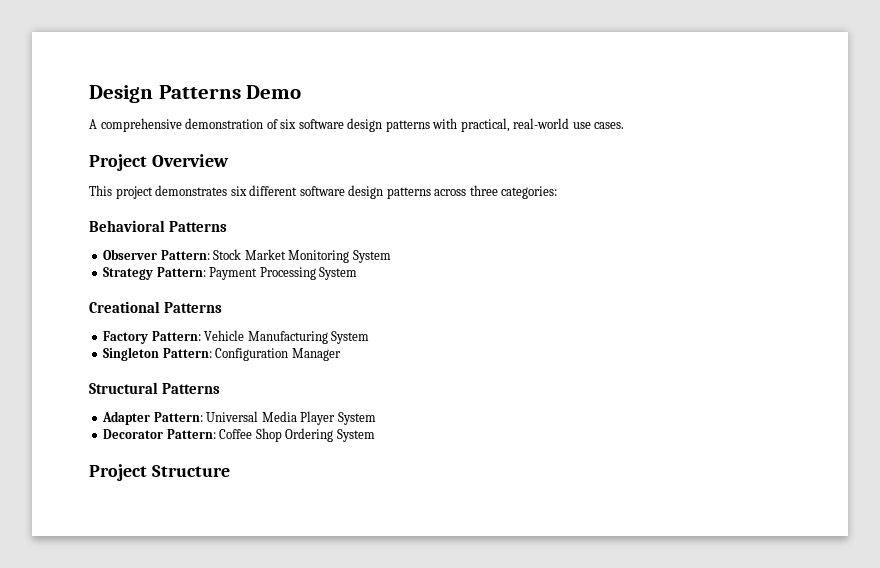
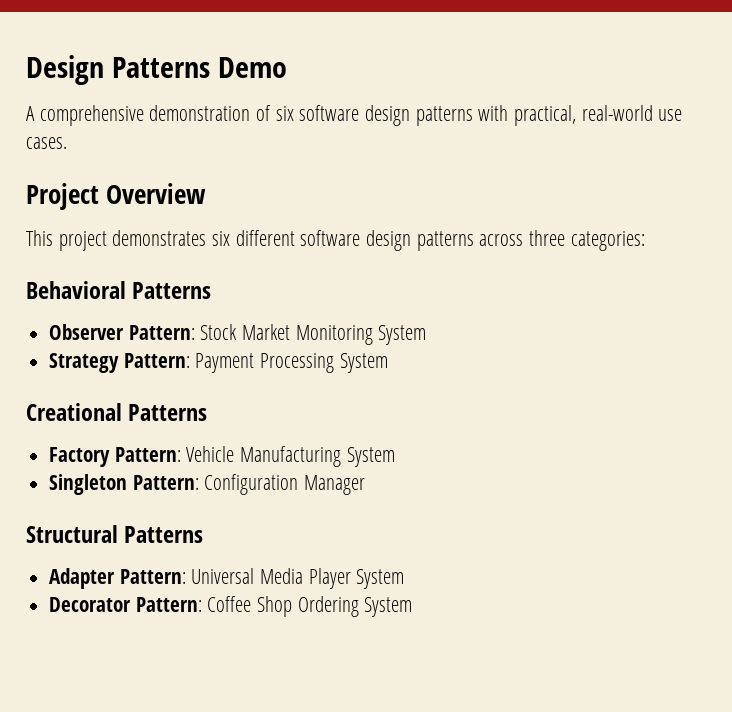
[89,464,230,481] // Project Structure -> (413, 607) none

